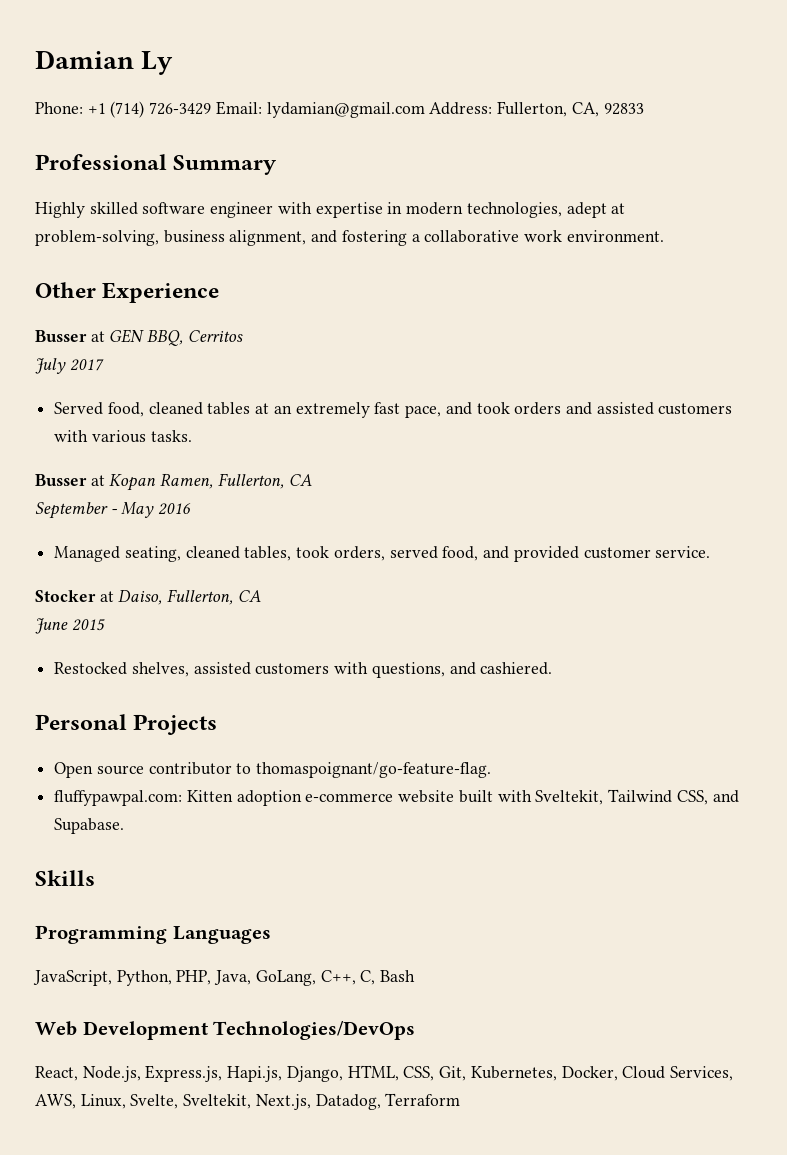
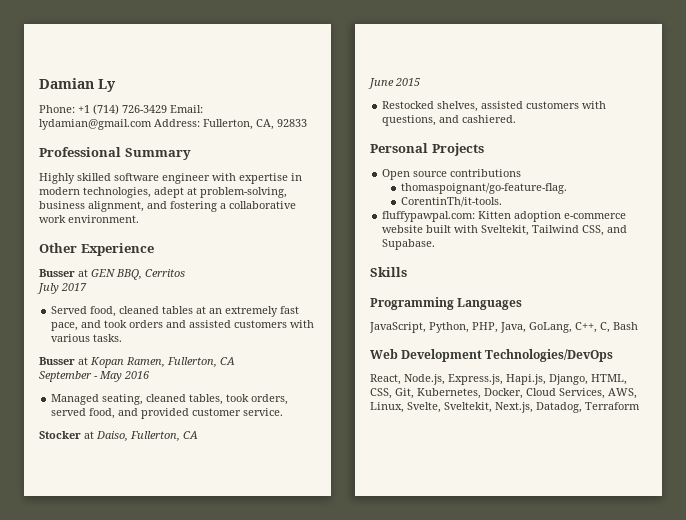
[148,762,252,775] contributor to -> [450,169,522,177] contributions //
(492, 770) none -> [400,197,502,207] // CorentinTh/it-tools.

